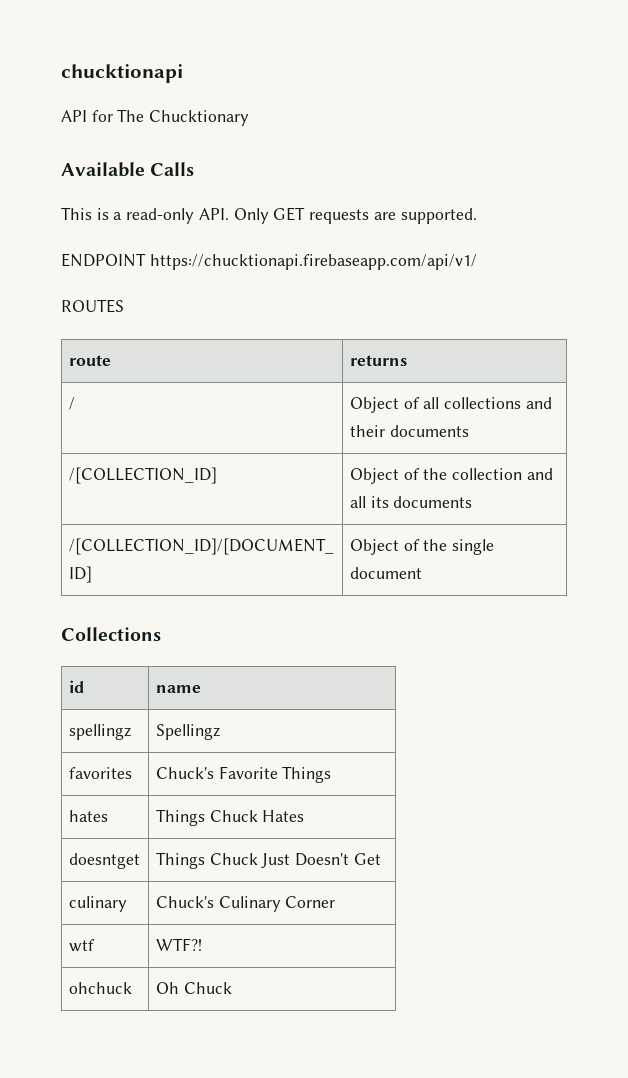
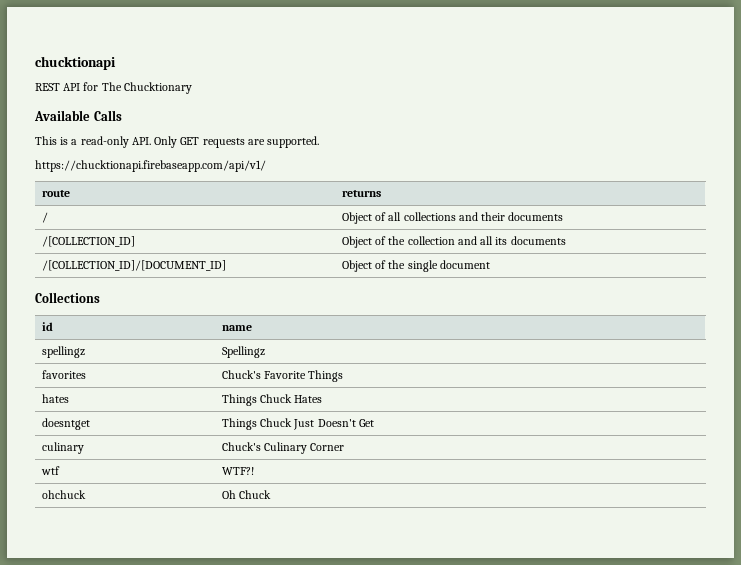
(183, 73) none -> [35,83,60,91] REST
[61,253,146,267] ENDPOINT -> (320, 142) none
[61,299,124,313] // ROUTES -> (266, 166) none

